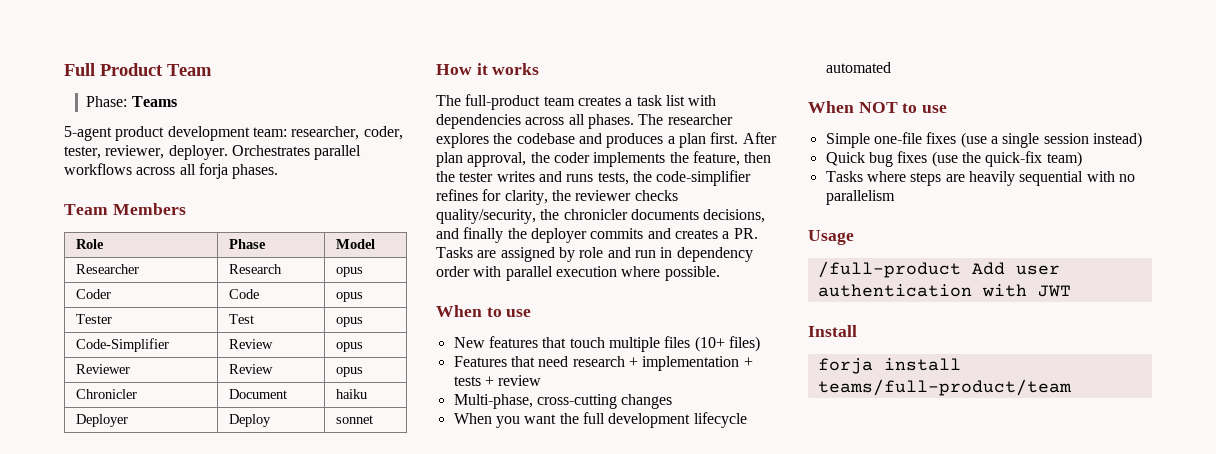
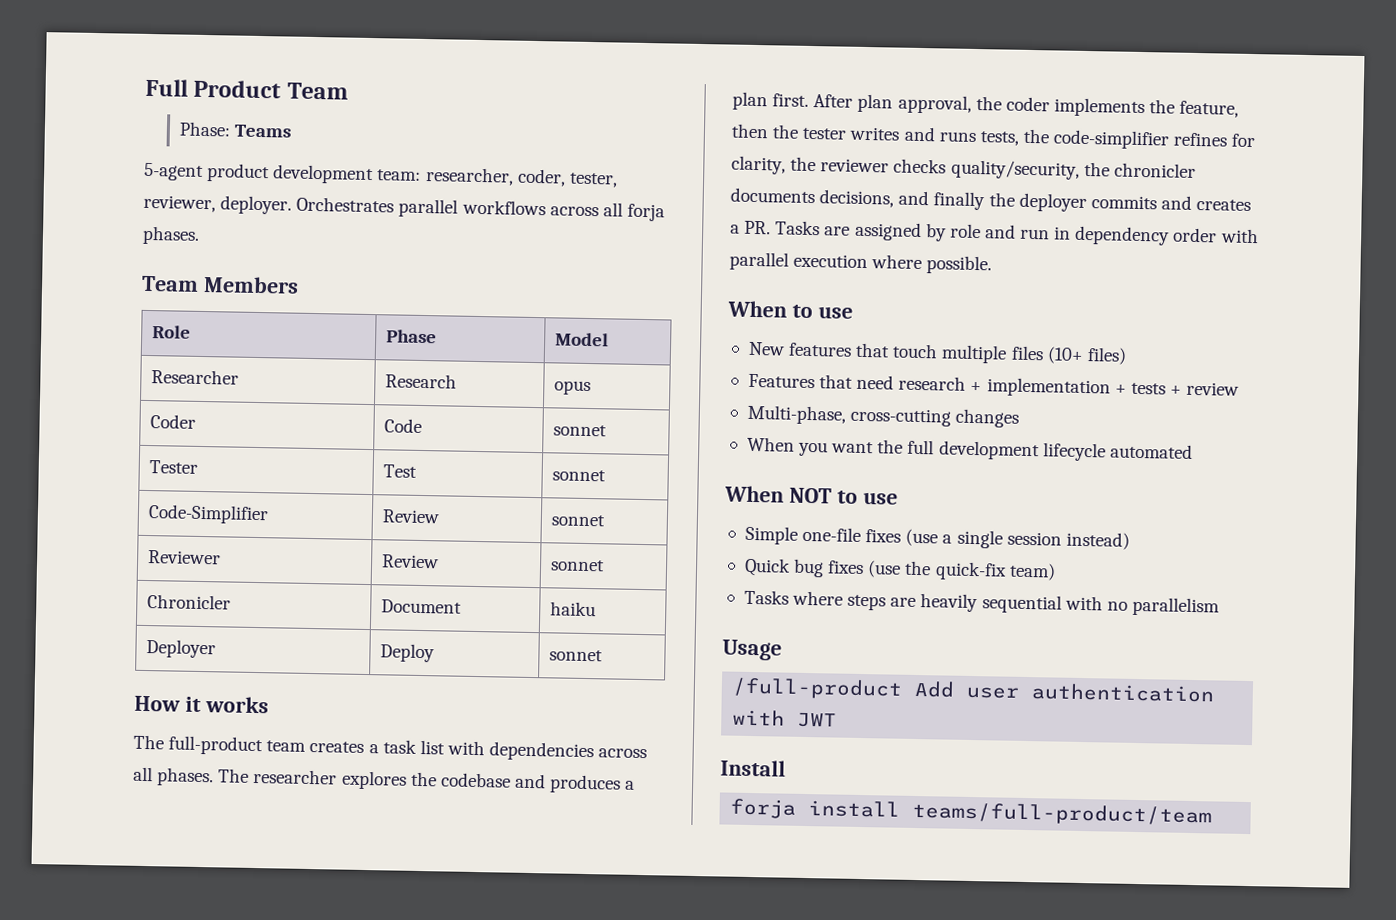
[335,292,363,302] opus -> [553,424,608,437] sonnet
[335,317,363,327] opus -> [552,469,607,482] sonnet
[335,342,363,352] opus -> [551,514,606,527] sonnet
[335,367,363,377] opus -> [550,559,606,572] sonnet

